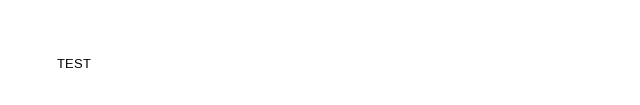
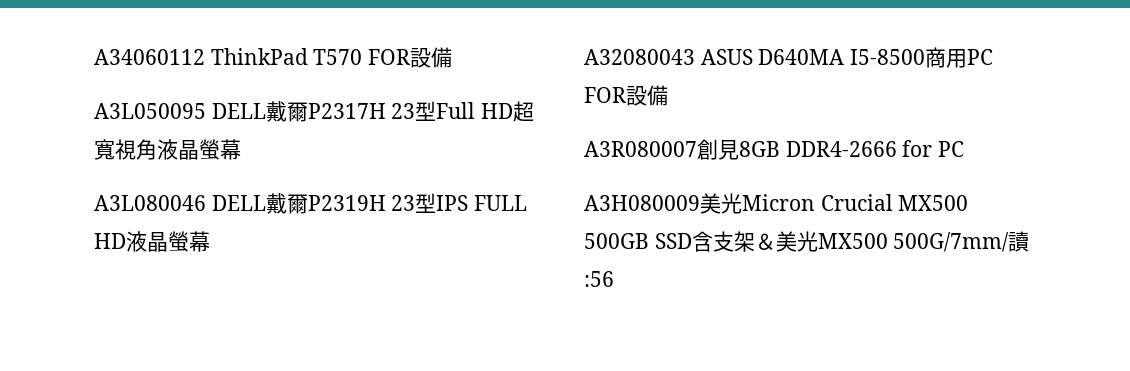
[57,59,91,68] TEST -> [94,47,453,68] [94,101,535,122] [94,139,241,160] [94,193,528,214] [94,231,210,252] [584,47,994,68] [584,85,668,106] [584,139,965,160] [584,193,969,214] [584,231,1030,252] [584,271,614,287] A34060112 ThinkPad T570 FOR設備 // A3L050095 DELL戴爾P2317H 23型Full HD超寬視角液晶螢幕 // A3L080046 DELL戴爾P2319H 23型IPS FULL HD液晶螢幕 // A32080043 ASUS D640MA I5-8500商用PC FOR設備 // A3R080007創見8GB DDR4-2666 for PC // A3H080009美光Micron Crucial MX500 500GB SSD含支架＆美光MX500 500G/7mm/讀:56

